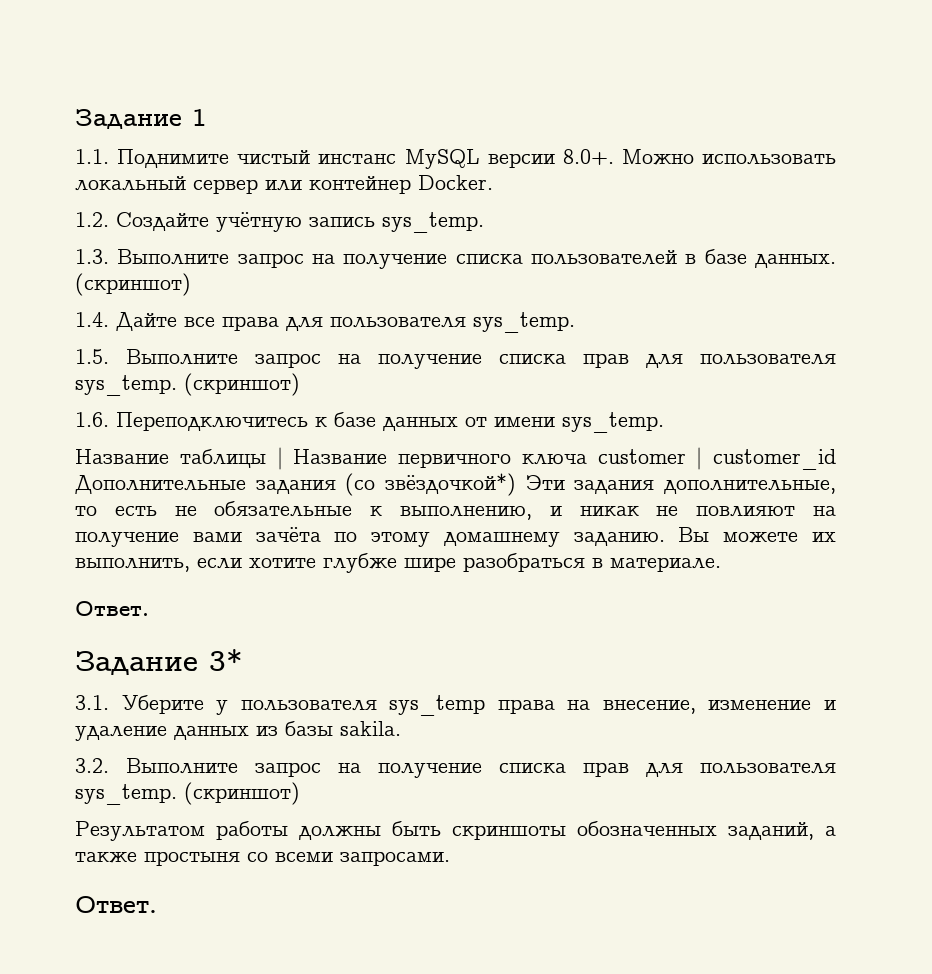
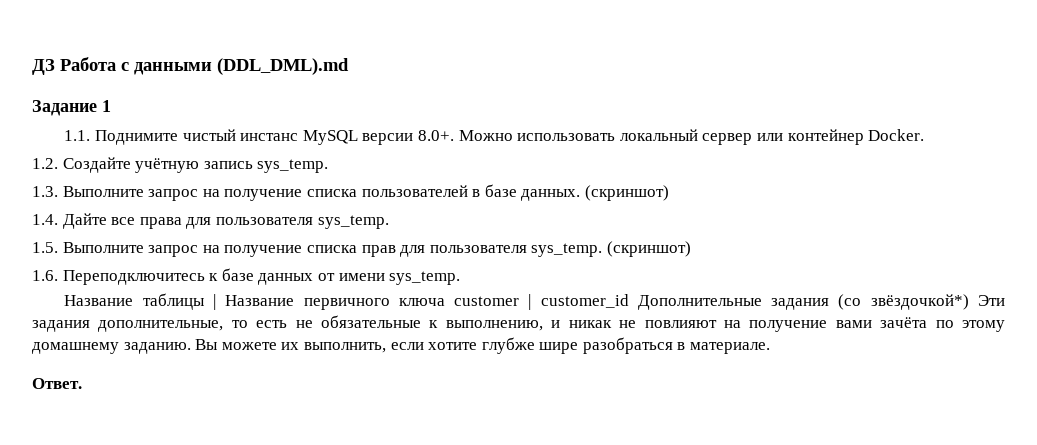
(75, 119) none -> [32,57,349,75] ДЗ Работа с данными (DDL_DML).md //
[75,649,243,675] [75,695,836,716] [75,721,401,741] [75,758,836,778] [75,782,300,805] [75,821,836,841] [75,851,450,866] [75,896,157,913] // Задание 3* // 3.1. Уберите у пользователя sys_temp права на внесение, изменение и удаление данных из базы sakila. // 3.2. Выполните запрос на получение списка прав для пользователя sys_temp. (скриншот) // Результатом работы должны быть скриншоты обозначенных заданий, а также простыня со всеми запросами. // Ответ. -> (82, 383) none

